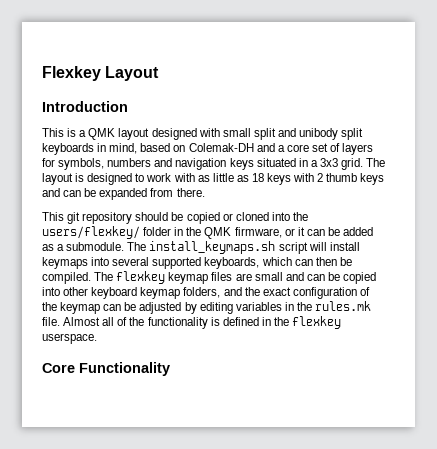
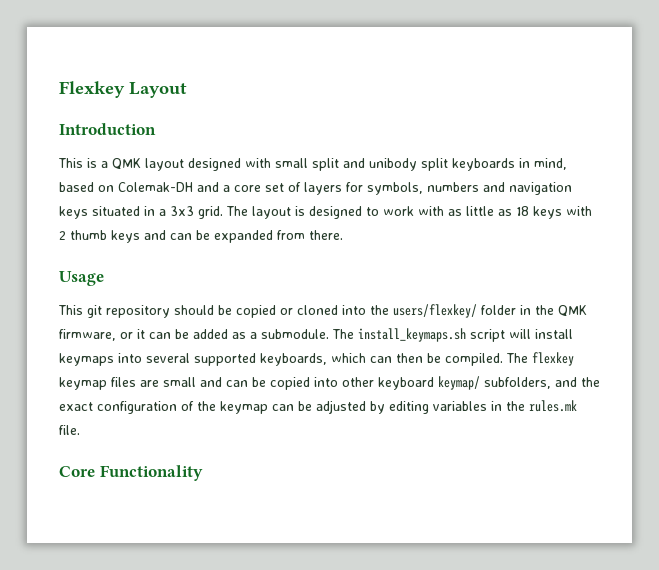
(205, 192) none -> [59,271,104,286] // Usage
[140,287,221,299] keymap folders, -> [438,376,551,390] keymap/ subfolders,
[63,316,342,329] [42,333,97,344] Almost all of the functionality is defined in the flexkey userspace. -> (80, 430) none

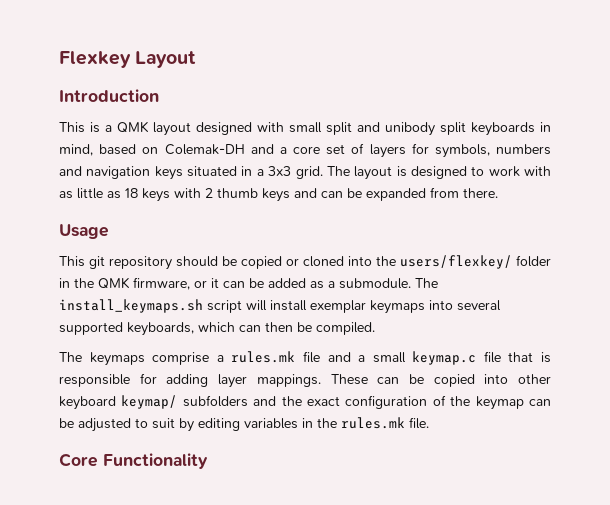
(573, 334) none -> [310,300,366,313] exemplar
[506,352,574,366] [59,377,222,390] The flexkey keymap files are small and -> [59,351,551,366] [59,373,368,388] // The keymaps comprise a rules.mk file and a small keymap.c file that is responsible for adding layer mappings. These
[484,377,551,389] subfolders, -> [182,395,248,407] subfolders
(366, 407) none -> [135,418,175,429] to suit

